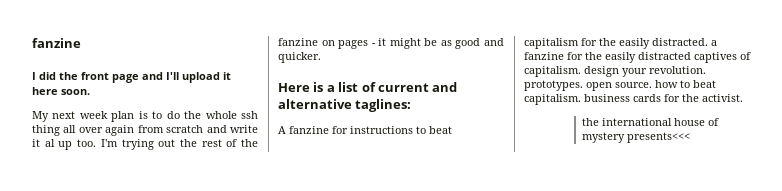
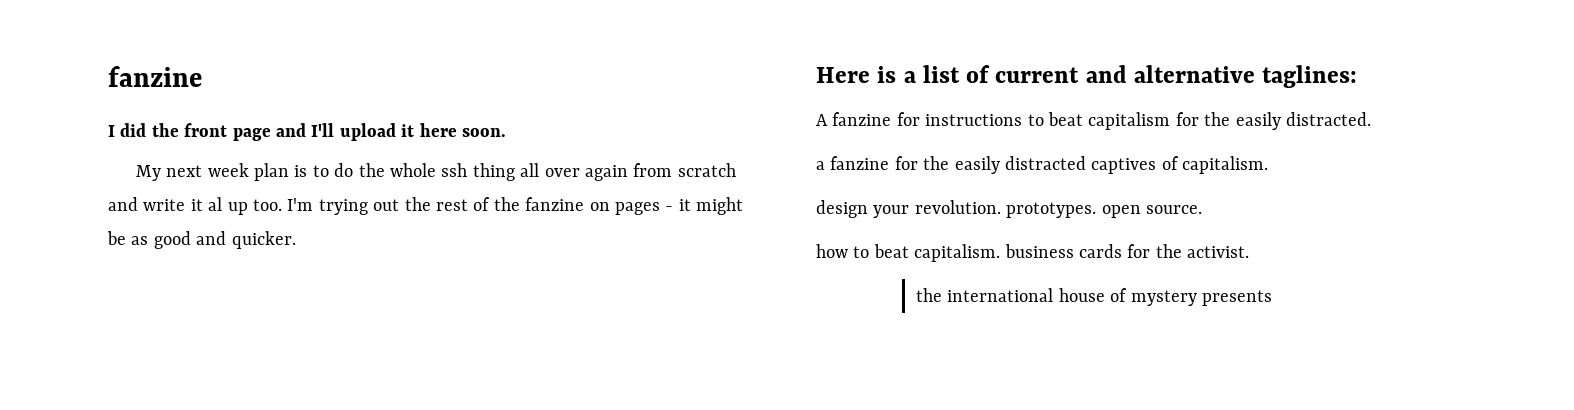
(708, 42) none -> (1371, 119) //
(581, 71) none -> (1269, 165) //
(652, 85) none -> (1202, 209) //
[626,132,690,143] presents<<< -> [1202,290,1273,306] presents

